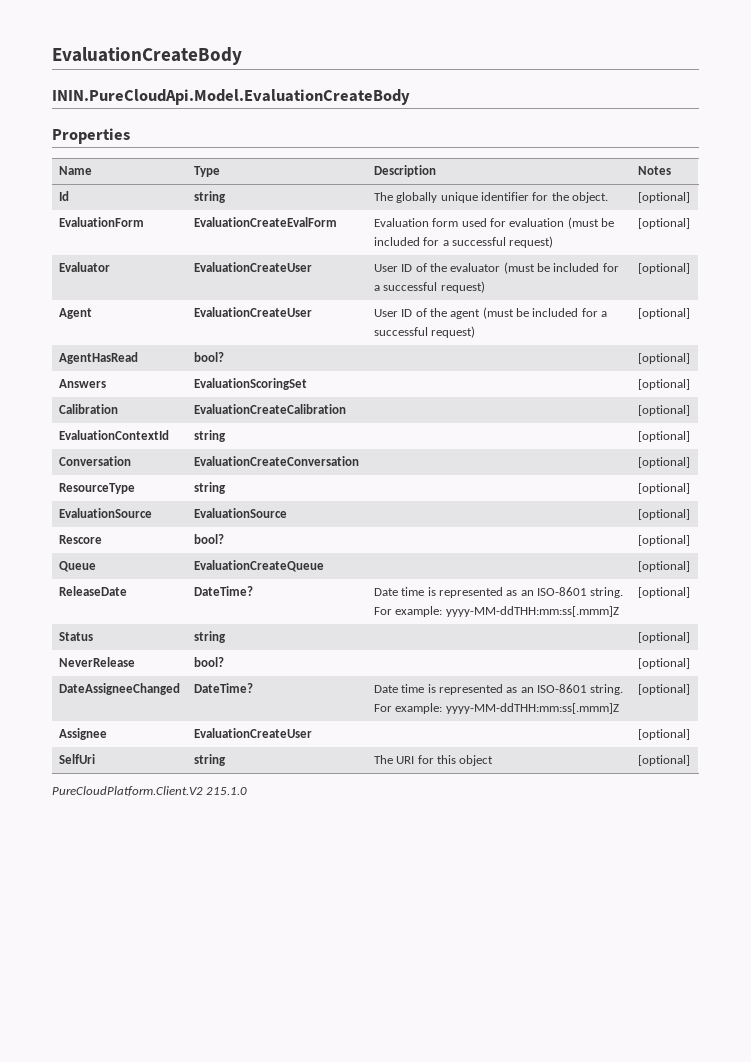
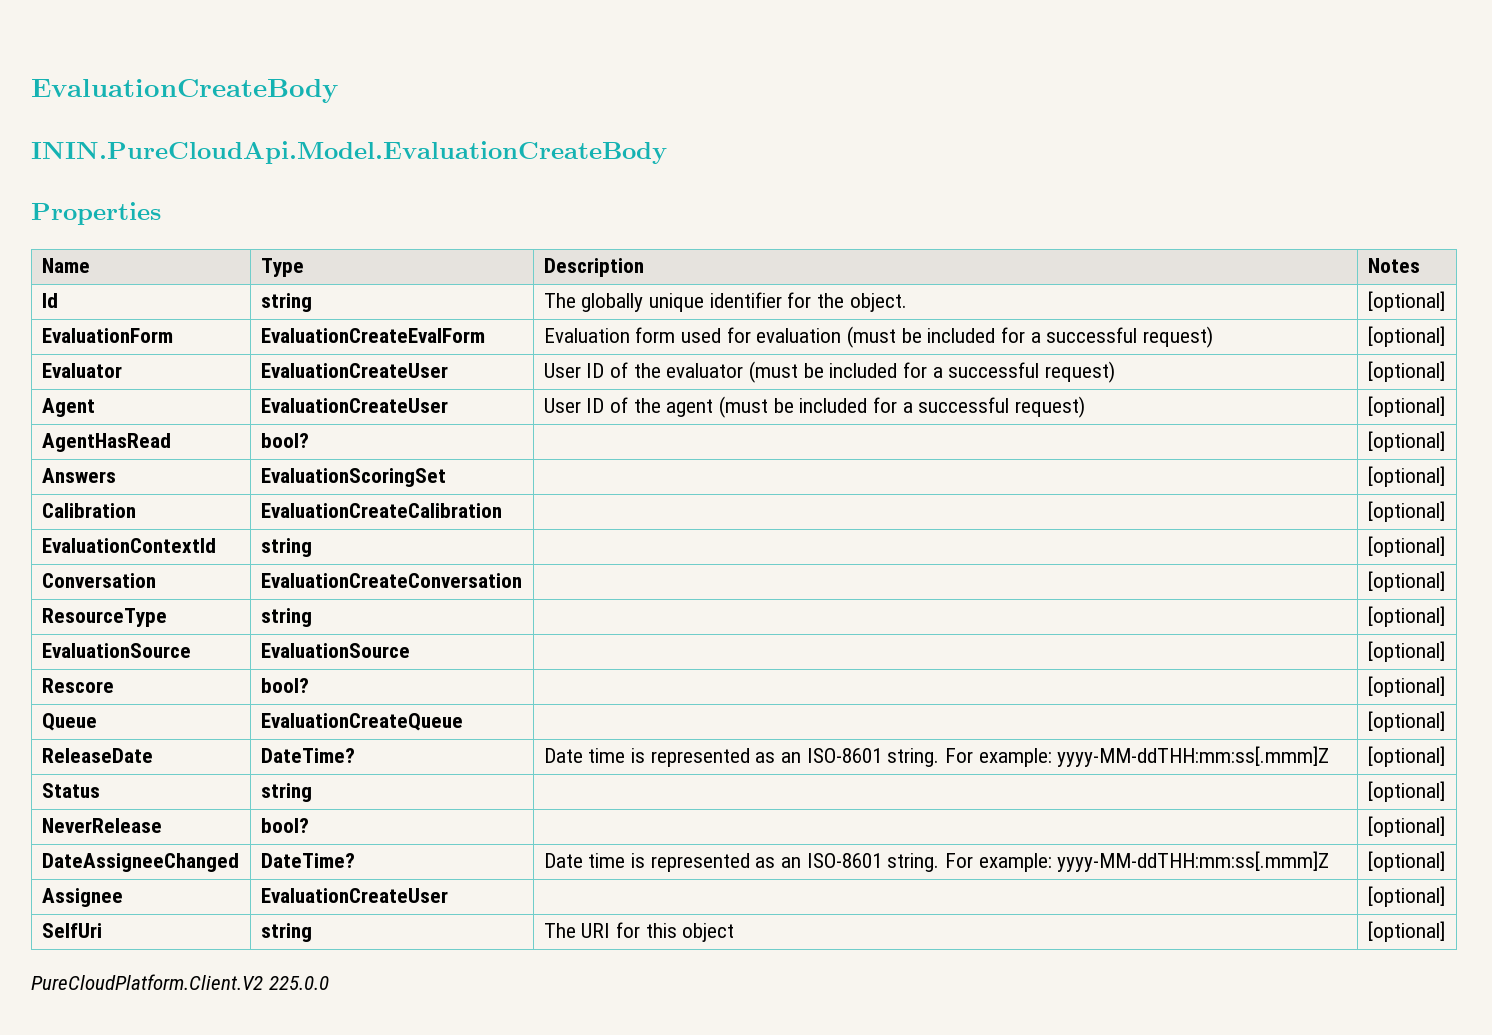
[206,787,248,795] 215.1.0 -> [268,976,329,990] 225.0.0

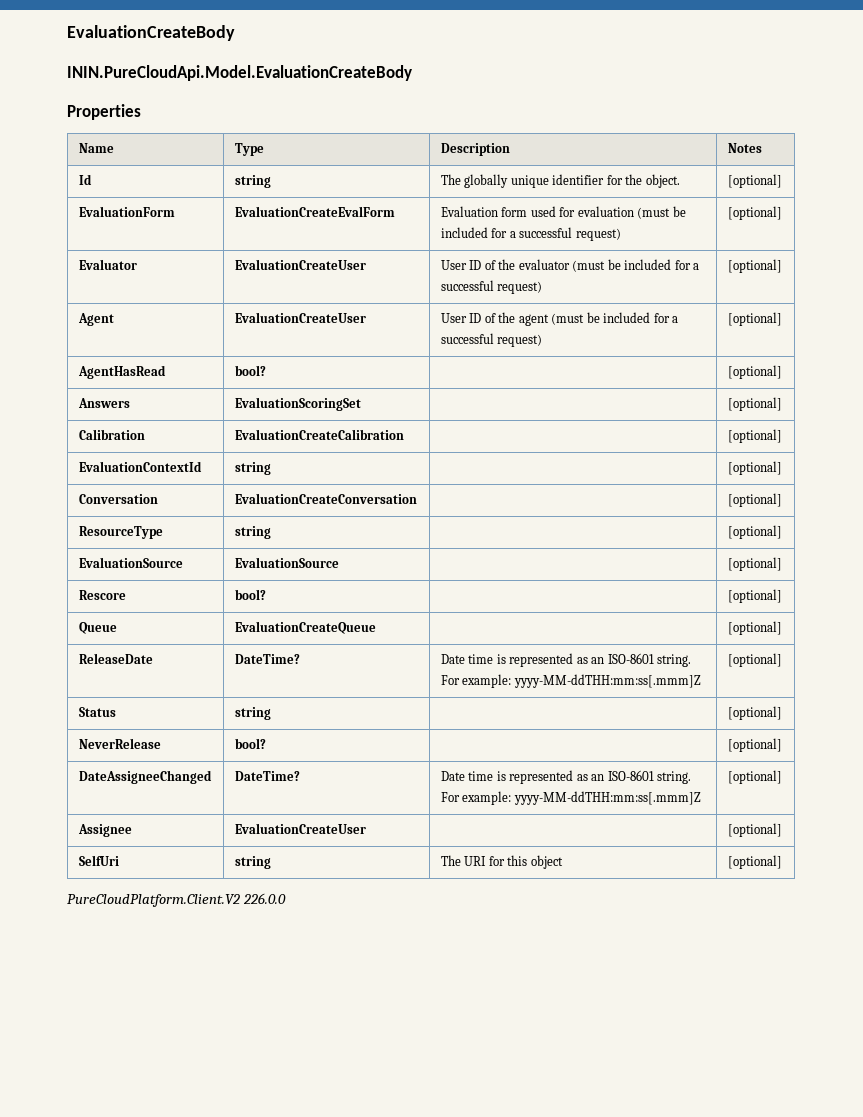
[268,976,329,990] 225.0.0 -> [242,893,286,904] 226.0.0

